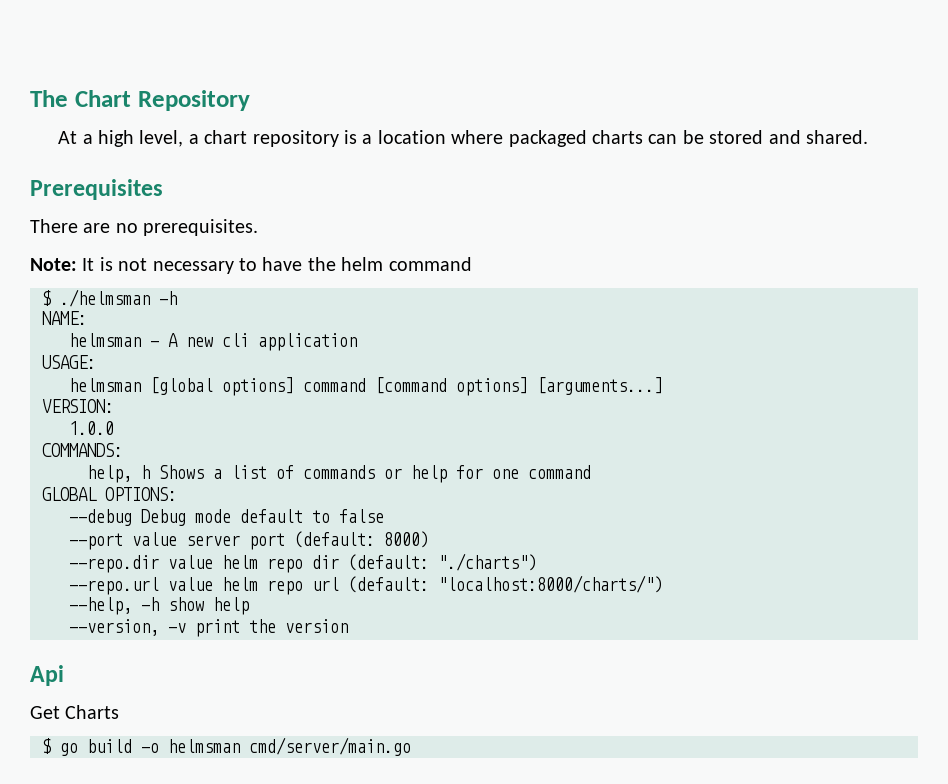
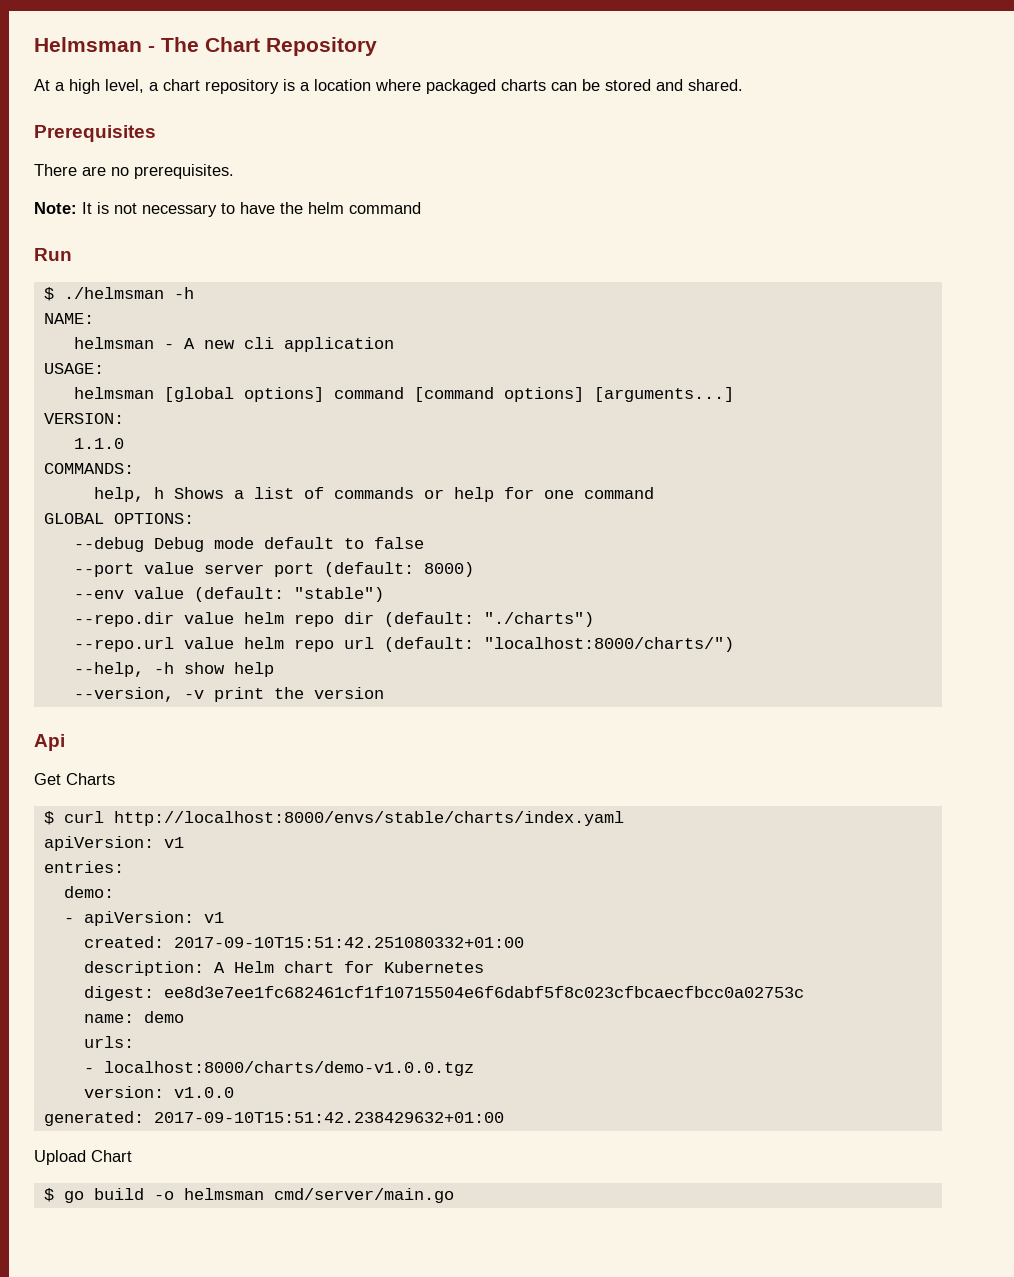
(30, 98) none -> [34,37,155,52] Helmsman -
(472, 264) none -> [34,248,72,261] // Run
[69,421,114,435] 1.0.0 -> [73,438,124,449] 1.1.0
(429, 539) none -> [73,587,384,602] // --env value (default: "stable")
(120, 712) none -> [43,811,624,826] [43,836,184,851] [43,861,124,873] [63,886,114,898] [63,911,224,926] [83,936,524,948] [83,961,484,976] [83,986,804,1001] [83,1011,184,1023] [83,1036,134,1048] [83,1061,474,1076] [83,1086,234,1098] [43,1111,504,1126] [34,1150,132,1165] // $ curl http://localhost:8000/envs/stable/charts/index.yaml // apiVersion: v1 // entries: // demo: // - apiVersion: v1 // created: 2017-09-10T15:51:42.251080332+01:00 // description: A Helm chart for Kubernetes // digest: ee8d3e7ee1fc682461cf1f10715504e6f6dabf5f8c023cfbcaecfbcc0a02753c // name: demo // urls: // - localhost:8000/charts/demo-v1.0.0.tgz // version: v1.0.0 // generated: 2017-09-10T15:51:42.238429632+01:00 // Upload Chart

